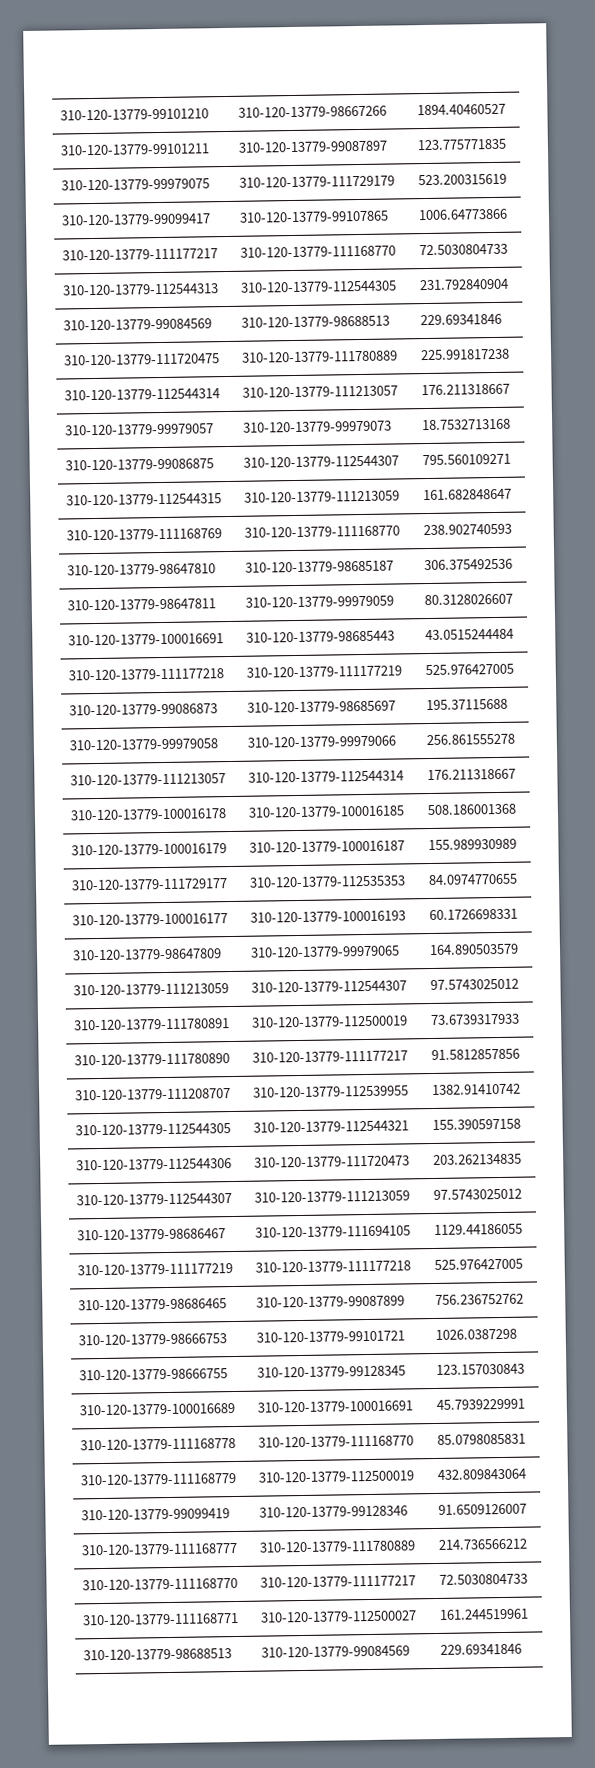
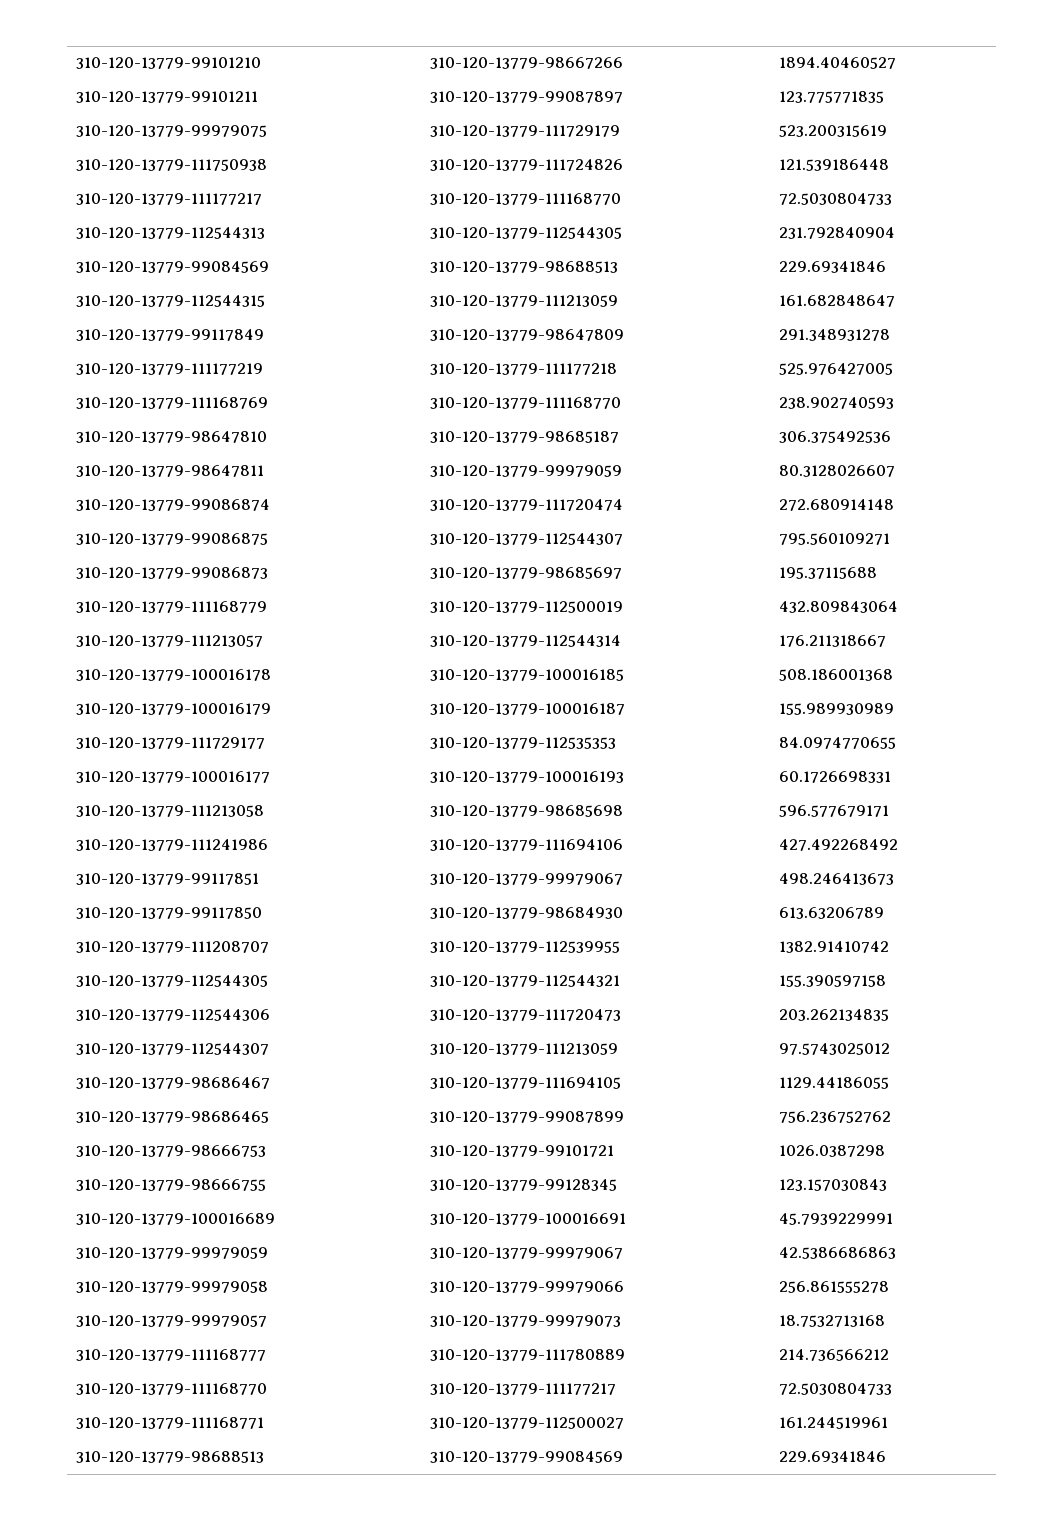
[60,213,211,226] [238,210,389,223] [417,208,508,221] 310-120-13779-99099417 | 310-120-13779-99107865 | 1006.64773866 -> [75,159,267,171] [429,159,623,171] [778,159,889,171] 310-120-13779-111750938 | 310-120-13779-111724826 | 121.539186448
[63,353,220,366] [241,350,398,363] [420,348,510,361] [63,388,220,401] [241,385,398,398] [420,383,510,396] [64,423,214,436] [242,420,392,433] [421,418,511,431] [64,458,214,471] [242,455,399,468] [421,453,511,466] [65,493,222,506] [243,490,400,503] [422,488,512,501] 310-120-13779-111720475 | 310-120-13779-111780889 | 225.991817238 // 310-120-13779-112544314 | 310-120-13779-111213057 | 176.211318667 // 310-120-13779-99979057 | 310-120-13779-99979073 | 18.7532713168 // 310-120-13779-99086875 | 310-120-13779-112544307 | 795.560109271 // 310-120-13779-112544315 | 310-120-13779-111213059 | 161.682848647 -> [75,295,265,307] [429,295,618,307] [778,295,895,307] [75,329,264,341] [429,329,624,341] [778,329,890,341] [75,363,263,375] [429,363,617,375] [778,363,893,375] 310-120-13779-112544315 | 310-120-13779-111213059 | 161.682848647 // 310-120-13779-99117849 | 310-120-13779-98647809 | 291.348931278 // 310-120-13779-111177219 | 310-120-13779-111177218 | 525.976427005
[67,633,224,646] [245,630,395,643] [424,628,514,641] [67,668,224,681] [245,665,402,678] [424,663,514,676] 310-120-13779-100016691 | 310-120-13779-98685443 | 43.0515244484 // 310-120-13779-111177218 | 310-120-13779-111177219 | 525.976427005 -> [75,499,270,511] [429,499,623,511] [778,499,894,511] [75,533,268,545] [429,533,623,545] [778,533,890,545] 310-120-13779-99086874 | 310-120-13779-111720474 | 272.680914148 // 310-120-13779-99086875 | 310-120-13779-112544307 | 795.560109271
[68,738,218,751] [246,735,396,748] [425,733,515,746] 310-120-13779-99979058 | 310-120-13779-99979066 | 256.861555278 -> [75,601,267,613] [429,601,623,613] [778,601,898,613] 310-120-13779-111168779 | 310-120-13779-112500019 | 432.809843064
[71,948,222,961] [249,945,400,958] [428,943,519,956] [72,983,229,996] [250,980,407,993] [429,978,519,991] [73,1018,230,1031] [251,1015,408,1028] [429,1013,520,1026] [73,1053,230,1066] [251,1050,408,1063] [430,1048,520,1061] 310-120-13779-98647809 | 310-120-13779-99979065 | 164.890503579 // 310-120-13779-111213059 | 310-120-13779-112544307 | 97.5743025012 // 310-120-13779-111780891 | 310-120-13779-112500019 | 73.6739317933 // 310-120-13779-111780890 | 310-120-13779-111177217 | 91.5812857856 -> [75,805,264,817] [429,805,623,817] [778,805,889,817] [75,839,268,851] [429,839,623,851] [778,839,898,851] [75,873,259,885] [429,873,623,885] [778,873,894,885] [75,907,262,919] [429,907,623,919] [778,907,884,919] 310-120-13779-111213058 | 310-120-13779-98685698 | 596.577679171 // 310-120-13779-111241986 | 310-120-13779-111694106 | 427.492268492 // 310-120-13779-99117851 | 310-120-13779-99979067 | 498.246413673 // 310-120-13779-99117850 | 310-120-13779-98684930 | 613.63206789
[76,1263,233,1276] [254,1260,411,1273] [433,1258,523,1270] // 310-120-13779-111177219 | 310-120-13779-111177218 | 525.976427005 -> (889, 1083) none
[79,1437,236,1451] [257,1435,414,1448] [436,1433,526,1445] [79,1472,236,1486] [257,1470,414,1483] [436,1468,526,1480] [80,1508,230,1521] [258,1505,408,1518] [437,1503,527,1515] 310-120-13779-111168778 | 310-120-13779-111168770 | 85.0798085831 // 310-120-13779-111168779 | 310-120-13779-112500019 | 432.809843064 // 310-120-13779-99099419 | 310-120-13779-99128346 | 91.6509126007 -> [75,1247,268,1259] [429,1247,623,1259] [778,1247,896,1259] [75,1281,268,1293] [429,1281,624,1293] [778,1281,889,1293] [75,1315,267,1327] [429,1315,621,1327] [778,1315,885,1327] 310-120-13779-99979059 | 310-120-13779-99979067 | 42.5386686863 // 310-120-13779-99979058 | 310-120-13779-99979066 | 256.861555278 // 310-120-13779-99979057 | 310-120-13779-99979073 | 18.7532713168

